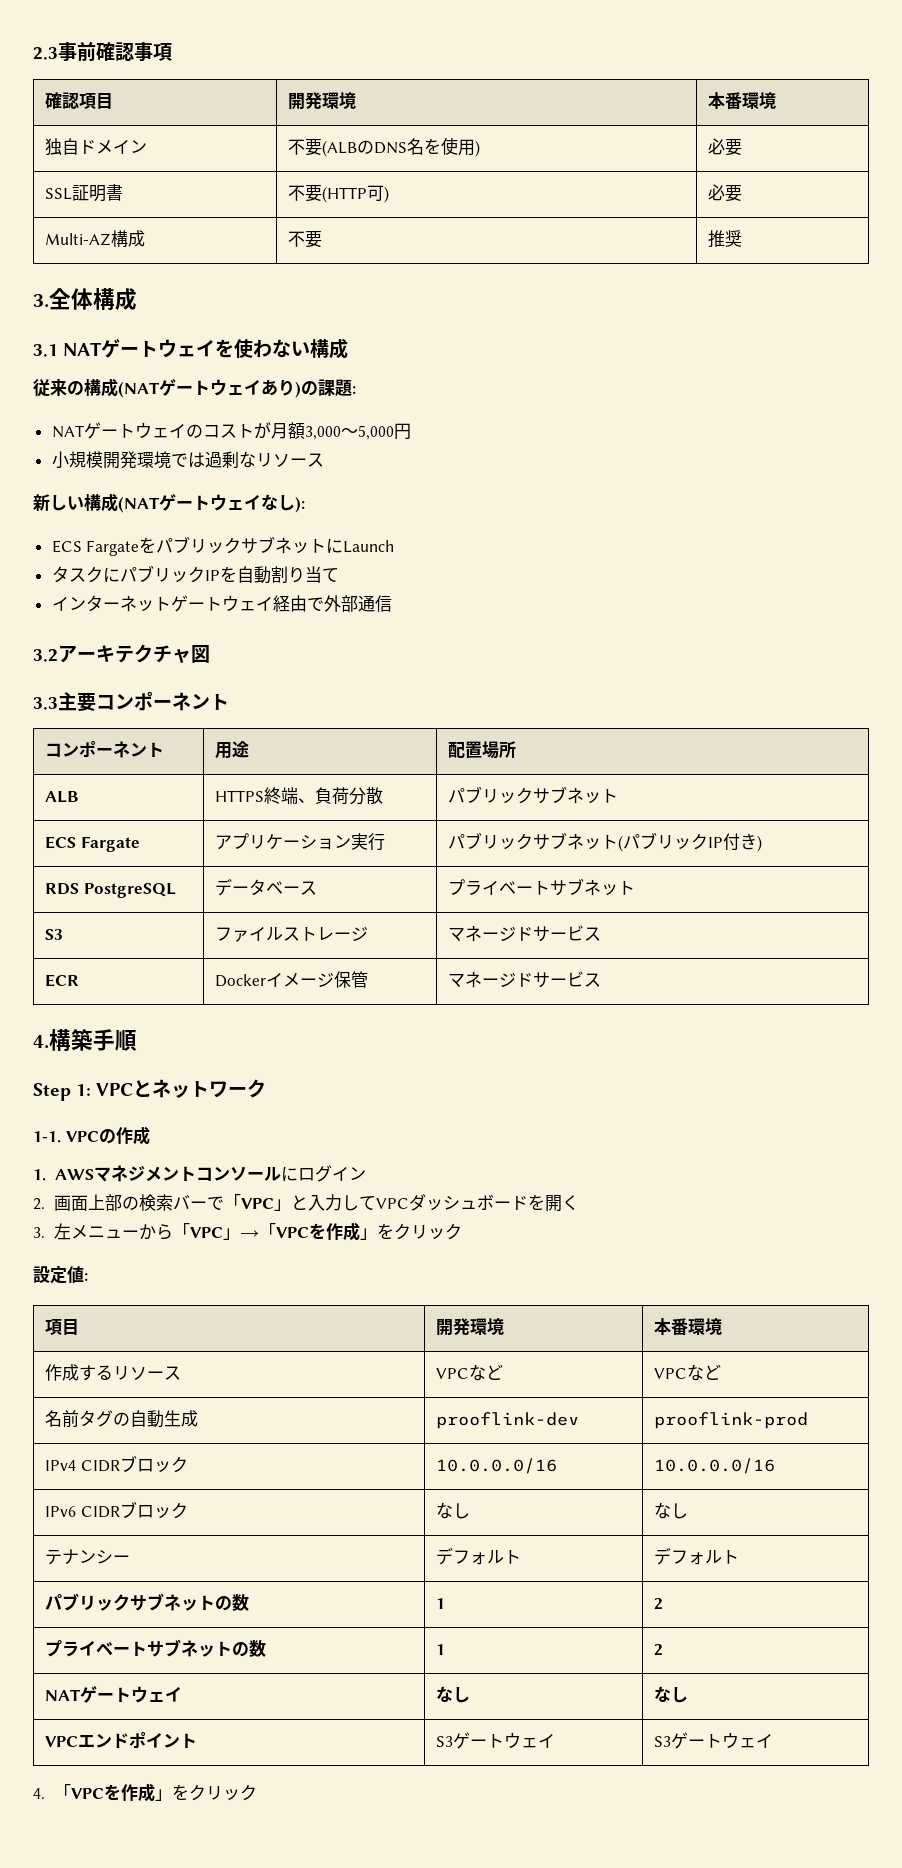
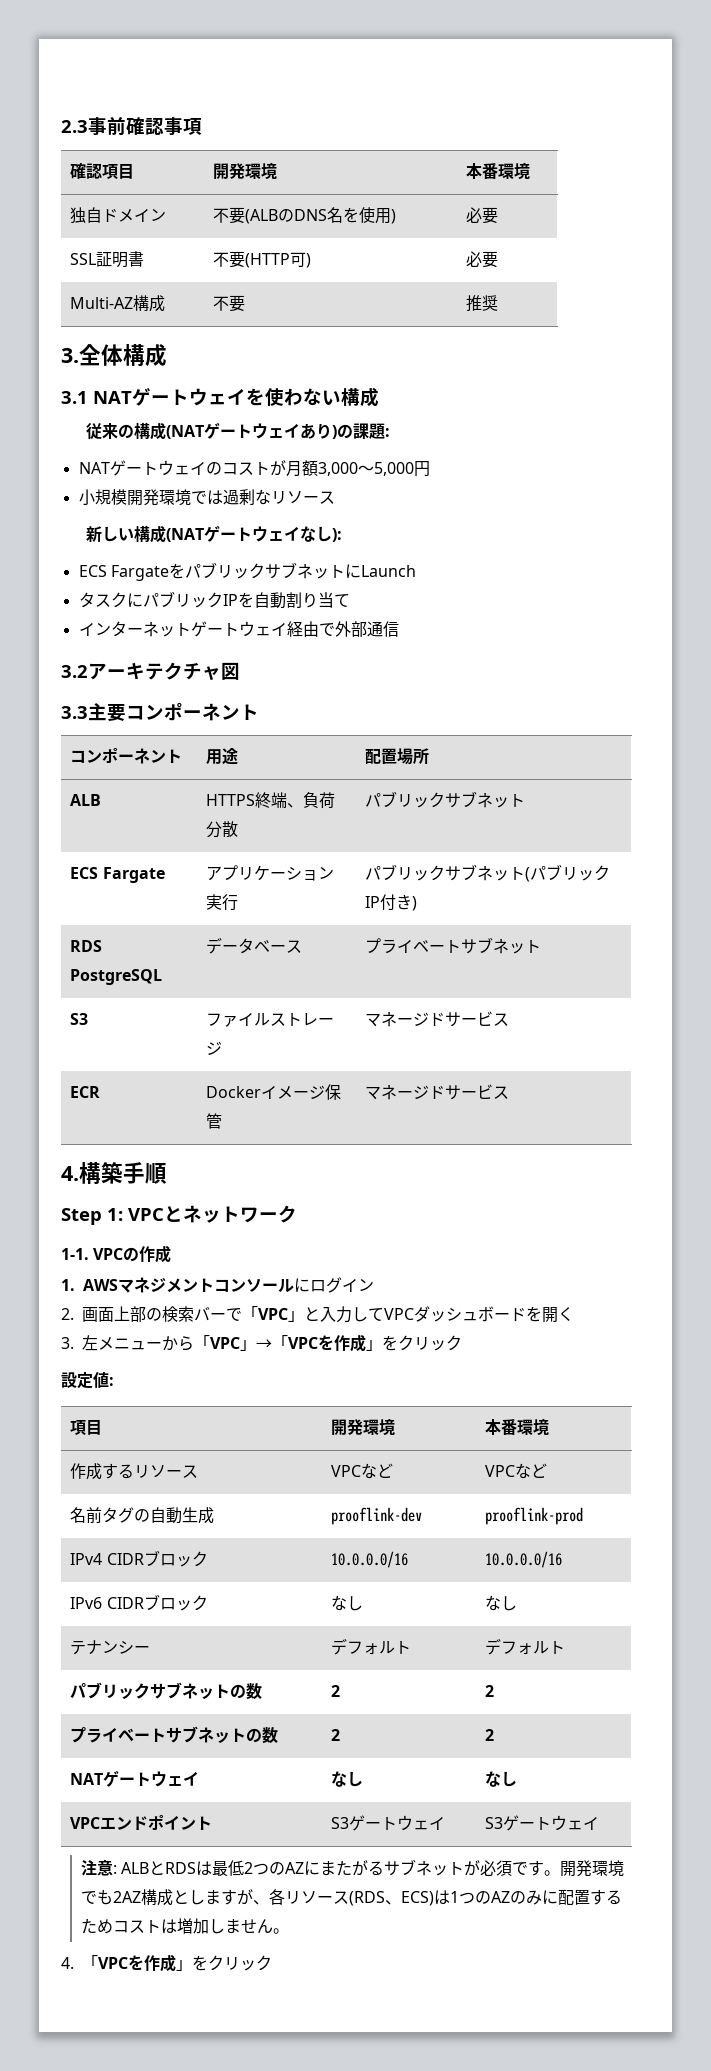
[435,1598,445,1609] 1 -> [331,1685,341,1697] 2
[435,1644,445,1655] 1 -> [331,1729,341,1741] 2
(773, 1741) none -> [81,1859,625,1877] [81,1889,623,1906] [81,1918,290,1934] // 注意: ALBとRDSは最低2つのAZにまたがるサブネットが必須です。開発環境でも2AZ構成としますが、各リソース(RDS、ECS)は1つのAZのみに配置するためコストは増加しません。

